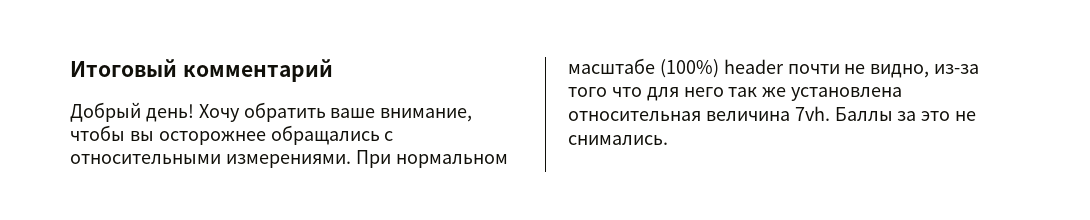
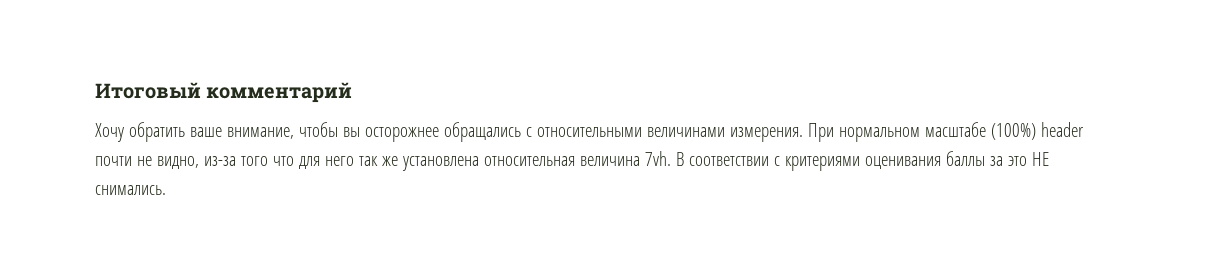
[70,102,194,122] Добрый день! -> (353, 92) none
[225,154,351,168] измерениями. -> [646,127,803,142] величинами измерения.
[834,107,893,121] Баллы -> [675,151,985,171] В соответствии с критериями оценивания баллы
[955,111,977,121] не -> [1031,152,1049,166] НЕ

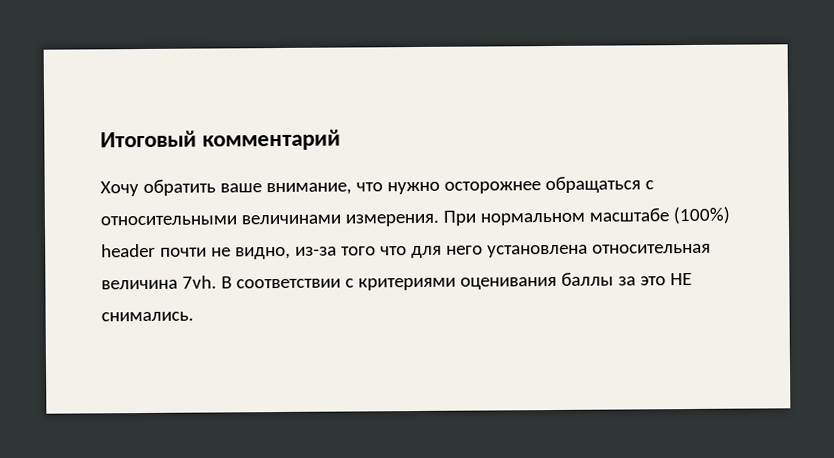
[298,122,521,142] чтобы вы осторожнее обращались -> [355,176,641,195] что нужно осторожнее обращаться
[358,156,398,166] так же -> (483, 250) none

